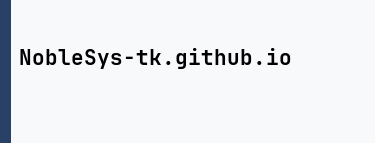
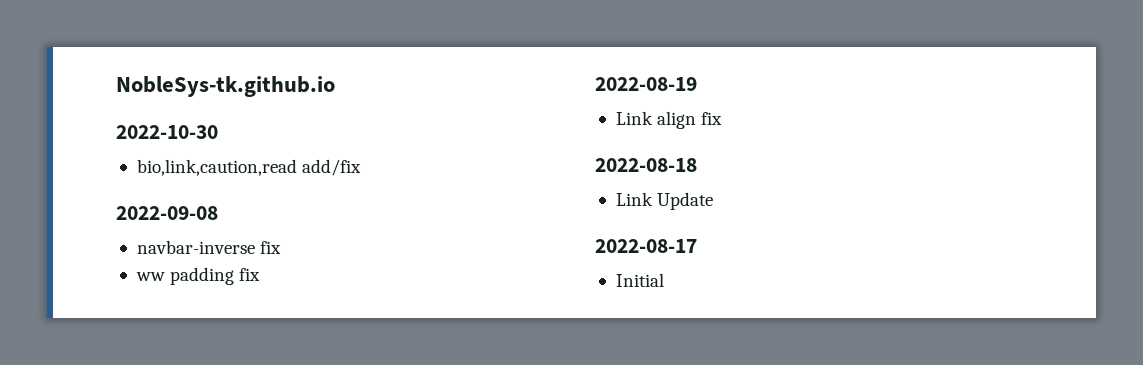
(292, 58) none -> [116,125,218,139] [136,159,362,176] [116,206,218,220] [136,240,282,254] [135,267,261,285] [595,77,697,91] [615,111,723,129] [595,158,697,172] [615,192,714,210] [595,239,697,253] [615,273,664,287] // 2022-10-30 // bio,link,caution,read add/fix // 2022-09-08 // navbar-inverse fix // ww padding fix // 2022-08-19 // Link align fix // 2022-08-18 // Link Update // 2022-08-17 // Initial

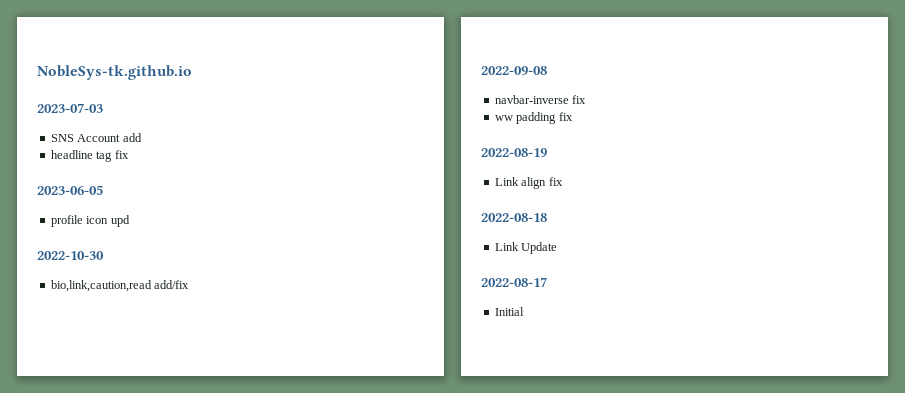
(335, 86) none -> [37,103,103,113] [50,133,142,142] [50,150,129,162] [37,185,103,195] [50,215,130,227] // 2023-07-03 // SNS Account add // headline tag fix // 2023-06-05 // profile icon upd

